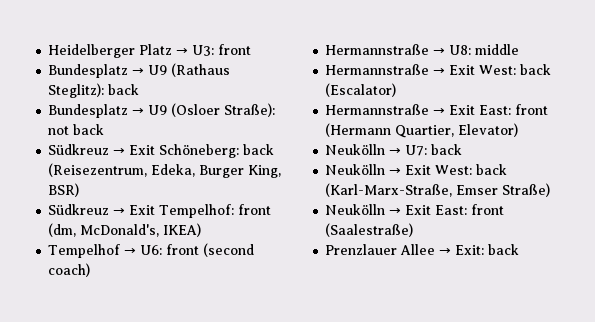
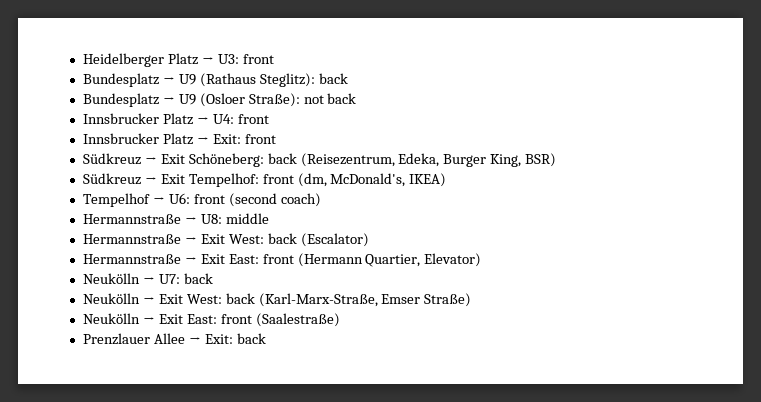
(105, 129) none -> [82,113,269,125] [82,133,276,145] // Innsbrucker Platz → U4: front // Innsbrucker Platz → Exit: front

